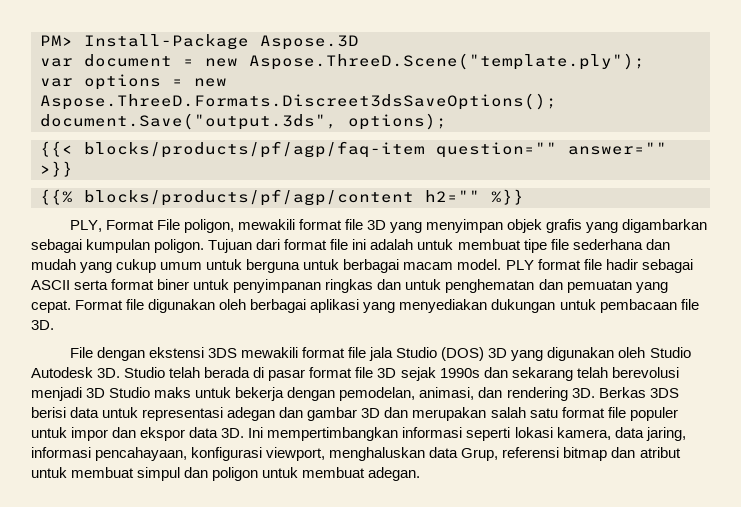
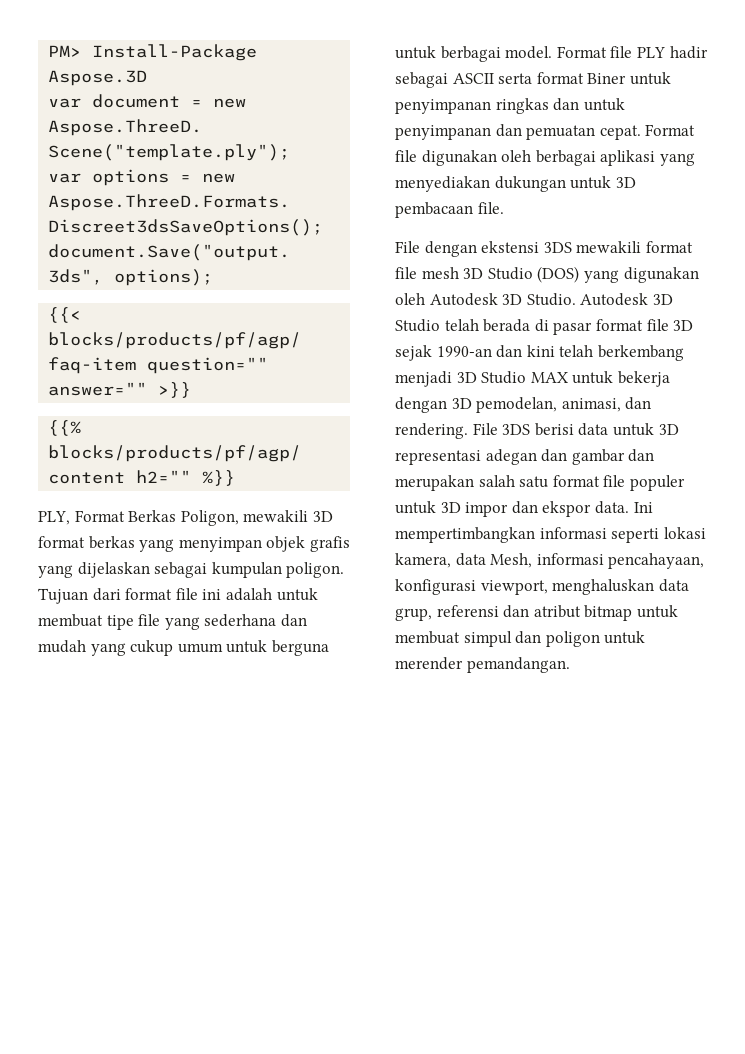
[156,219,387,233] File poligon, mewakili format file 3D -> [128,510,333,526] [38,536,135,549] Berkas Poligon, mewakili 3D format berkas
[622,219,708,233] digambarkan -> [77,562,150,578] dijelaskan
(569, 244) none -> [164,617,200,630] yang
[403,259,602,270] macam model. PLY format file -> [505,46,665,59] model. Format file PLY
[157,279,190,290] biner -> [587,73,627,84] Biner
[445,279,535,293] penghematan -> [395,125,491,140] penyimpanan
[635,282,668,293] yang -> (596, 132) none
[599,299,699,313] [31,320,54,330] pembacaan file 3D. -> [615,177,636,188] [395,202,504,218] 3D pembacaan file.
[369,347,394,361] jala -> [421,267,484,279] mesh 3D
[488,348,508,358] 3D -> (580, 274) none
[649,347,691,358] [31,367,121,378] Studio Autodesk 3D. -> [429,293,673,306] Autodesk 3D Studio. Autodesk 3D
[439,367,679,381] 1990s dan sekarang telah berevolusi -> [436,345,684,361] 1990-an dan kini telah berkembang
[154,387,192,398] maks -> [530,372,568,383] MAX
(336, 394) none -> [451,398,472,409] 3D
[506,387,646,401] rendering 3D. Berkas -> [395,423,498,439] rendering. File
(139, 412) none -> [658,424,679,435] 3D
[361,408,381,418] 3D -> (625, 457) none
(67, 432) none -> [440,502,461,513] 3D
[189,427,245,438] data 3D. -> [594,501,629,514] data.
[645,427,686,441] jaring, -> [490,553,533,568] Mesh,
[461,447,608,461] Grup, referensi bitmap -> [395,605,499,621] grup, referensi
(681, 452) none -> [584,605,633,621] bitmap
[302,467,421,481] membuat adegan. -> [395,657,570,673] merender pemandangan.

